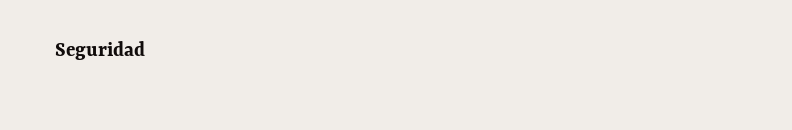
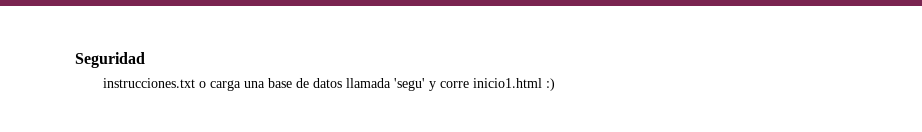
(145, 50) none -> [103,78,556,91] // instrucciones.txt o carga una base de datos llamada 'segu' y corre inicio1.html :)

